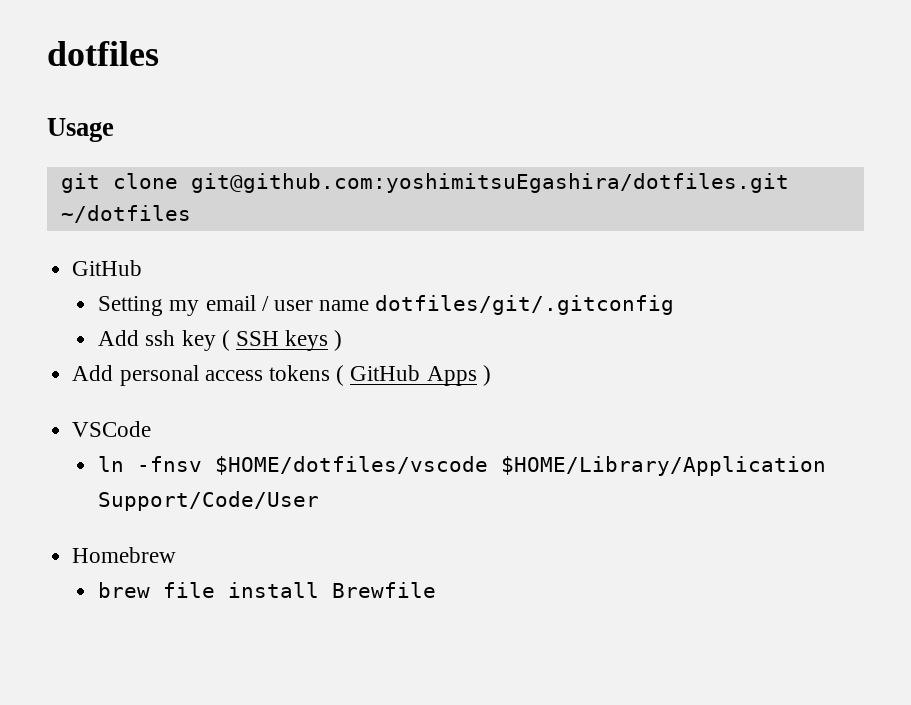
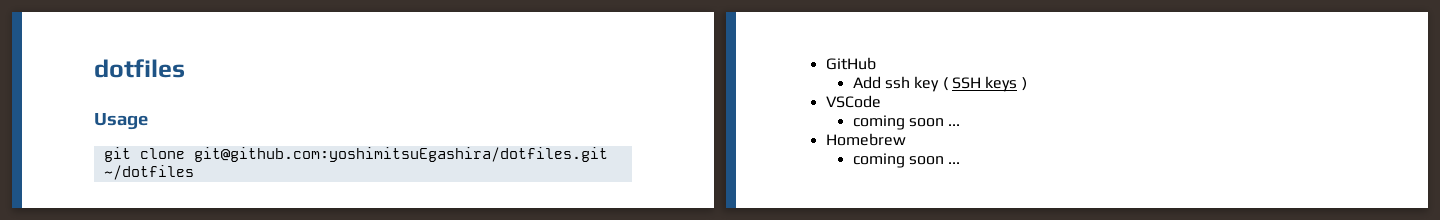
[98,295,675,316] // Setting my email / user name dotfiles/git/.gitconfig -> (876, 63) none
[72,365,491,386] [72,421,152,437] [98,456,827,476] [98,491,320,511] [72,547,177,563] [98,582,437,598] Add personal access tokens ( GitHub Apps ) // VSCode // ln -fnsv $HOME/dotfiles/vscode $HOME/Library/Application Support/Code/User // Homebrew // brew file install Brewfile -> [825,95,881,108] [852,115,961,130] [825,133,906,146] [852,153,961,168] VSCode // coming soon ... // Homebrew // coming soon ...

